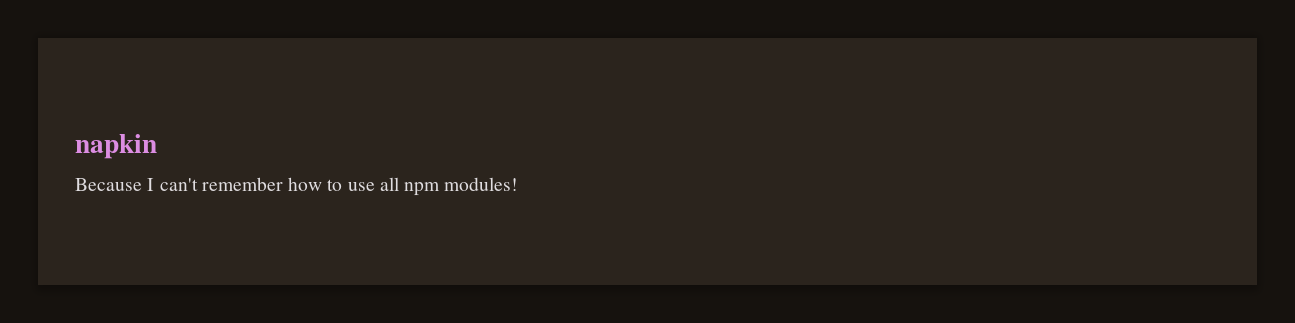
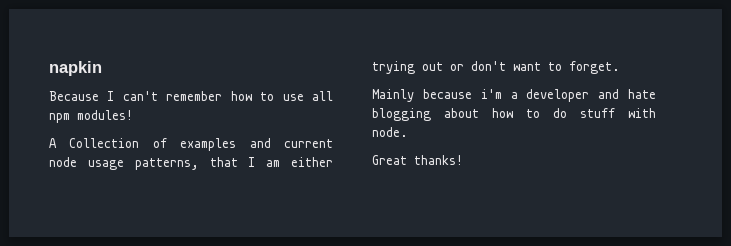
(519, 184) none -> [49,138,333,151] [49,157,334,170] [372,61,620,74] [372,89,656,102] [372,108,656,121] [372,127,408,137] [372,155,463,165] // A Collection of examples and current node usage patterns, that I am either trying out or don't want to forget. // Mainly because i'm a developer and hate blogging about how to do stuff with node. // Great thanks!

